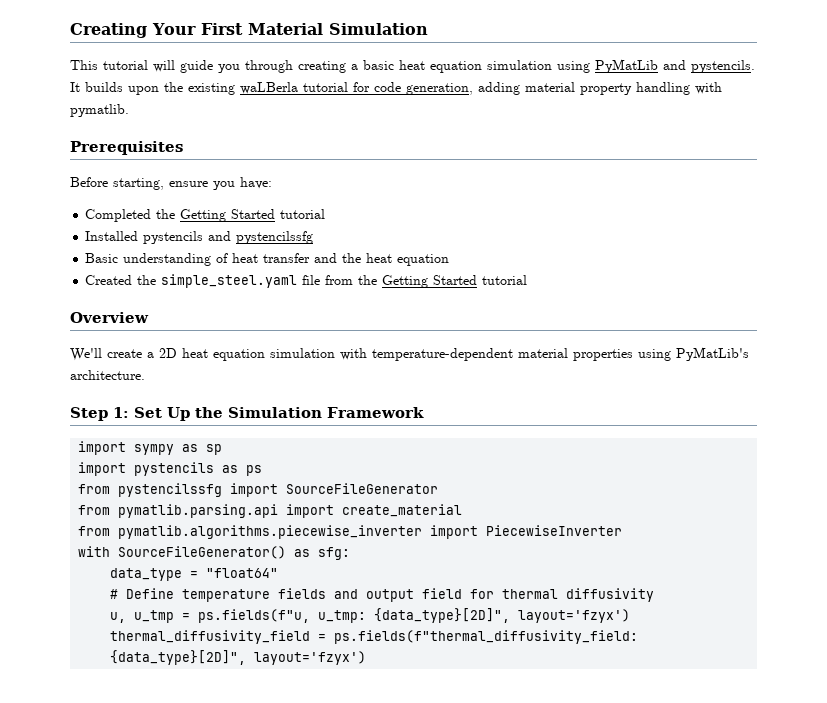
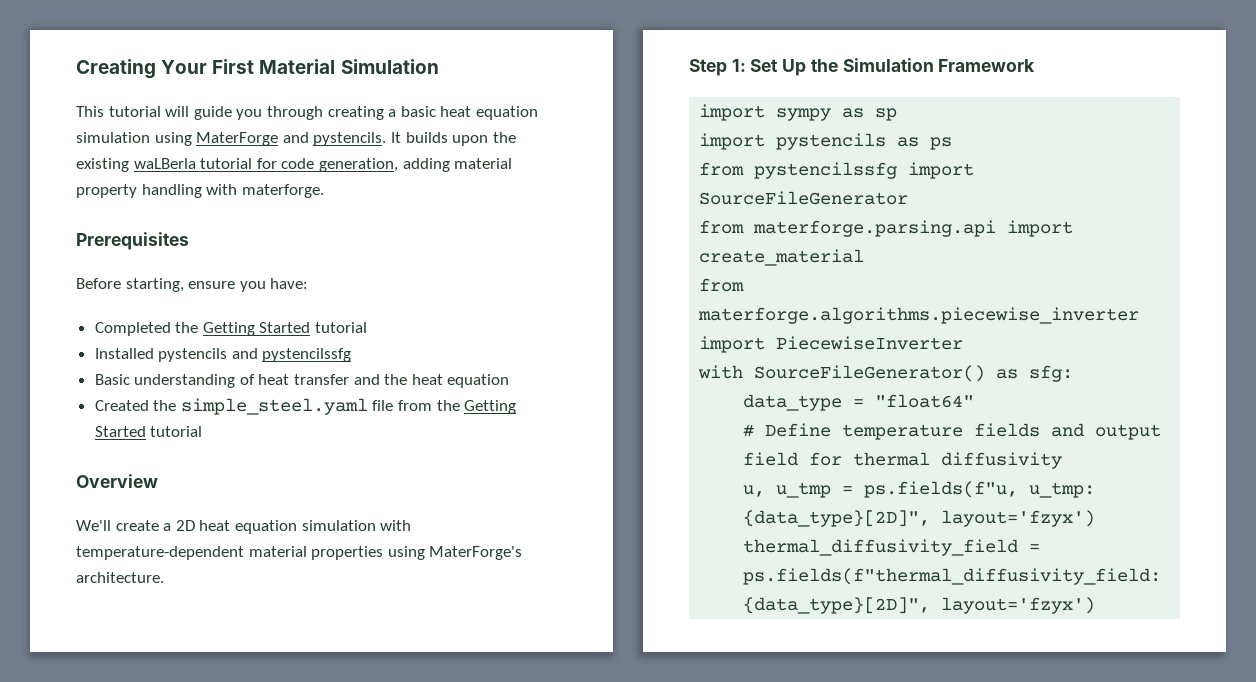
[595,59,658,73] PyMatLib -> [196,132,279,146] MaterForge
[70,104,129,117] pymatlib. -> [241,184,324,198] materforge.
[676,347,749,361] PyMatLib's -> [429,546,523,560] MaterForge's
[118,504,279,518] pymatlib.parsing.api -> [753,220,997,237] materforge.parsing.api
[118,525,423,539] pymatlib.algorithms.piecewise_inverter -> [698,307,1140,324] materforge.algorithms.piecewise_inverter

